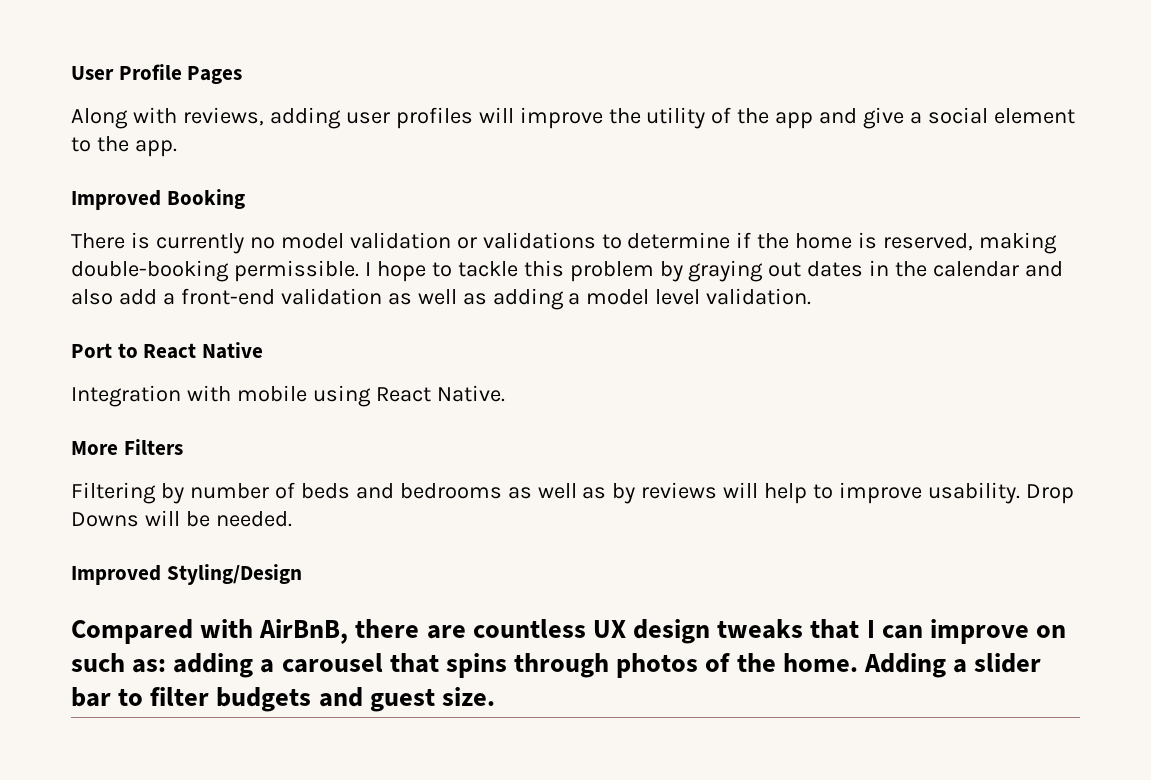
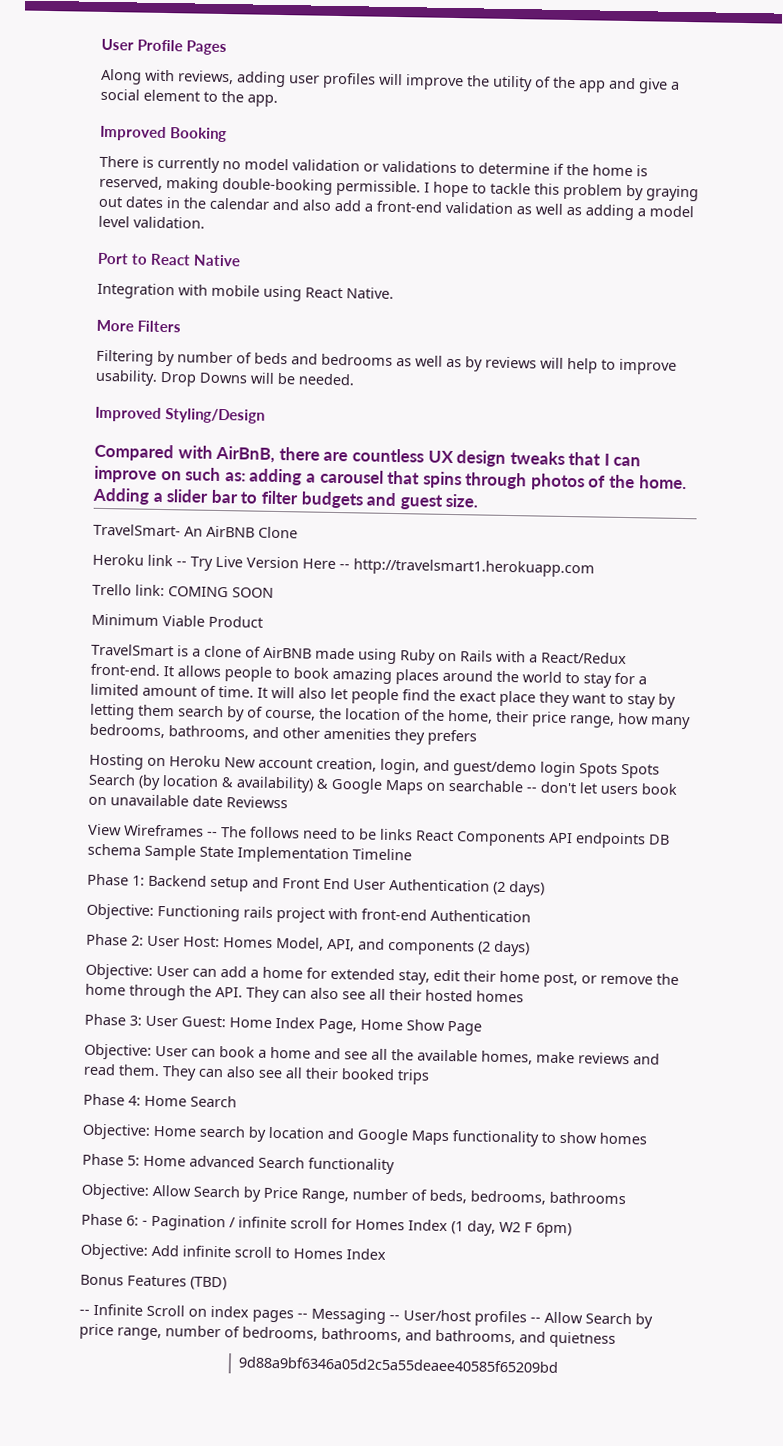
(495, 696) none -> [93,523,298,539] [92,553,595,578] [92,583,274,598] [91,613,263,628] [91,643,627,665] [90,663,647,688] [90,683,676,709] [90,703,691,730] [89,723,477,746] [89,753,660,779] [88,773,677,795] [88,794,288,809] [88,823,670,849] [87,843,412,864] [87,873,545,897] [86,903,531,923] [86,933,530,957] [85,963,679,988] [85,983,524,1003] [84,1013,482,1036] [84,1043,660,1065] [83,1063,430,1085] [83,1093,237,1108] [82,1123,647,1147] [82,1153,395,1175] [81,1183,626,1205] [81,1213,572,1238] [80,1243,386,1260] [80,1274,227,1291] [79,1303,653,1329] [79,1323,616,1348] [238,1356,559,1373] // TravelSmart- An AirBNB Clone // Heroku link -- Try Live Version Here -- http://travelsmart1.herokuapp.com // Trello link: COMING SOON // Minimum Viable Product // TravelSmart is a clone of AirBNB made using Ruby on Rails with a React/Redux front-end. It allows people to book amazing places around the world to stay for a limited amount of time. It will also let people find the exact place they want to stay by letting them search by of course, the location of the home, their price range, how many bedrooms, bathrooms, and other amenities they prefers // Hosting on Heroku New account creation, login, and guest/demo login Spots Spots Search (by location & availability) & Google Maps on searchable -- don't let users book on unavailable date Reviewss // View Wireframes -- The follows need to be links React Components API endpoints DB schema Sample State Implementation Timeline // Phase 1: Backend setup and Front End User Authentication (2 days) // Objective: Functioning rails project with front-end Authentication // Phase 2: User Host: Homes Model, API, and components (2 days) // Objective: User can add a home for extended stay, edit their home post, or remove the home through the API. They can also see all their hosted homes // Phase 3: User Guest: Home Index Page, Home Show Page // Objective: User can book a home and see all the available homes, make reviews and read them. They can also see all their booked trips // Phase 4: Home Search // Objective: Home search by location and Google Maps functionality to show homes // Phase 5: Home advanced Search functionality // Objective: Allow Search by Price Range, number of beds, bedrooms, bathrooms // Phase 6: - Pagination / infinite scroll for Homes Index (1 day, W2 F 6pm) // Objective: Add infinite scroll to Homes Index // Bonus Features (TBD) // -- Infinite Scroll on index pages -- Messaging -- User/host profiles -- Allow Search by price range, number of bedrooms, bathrooms, and bathrooms, and quietness // 9d88a9bf6346a05d2c5a55deaee40585f65209bd

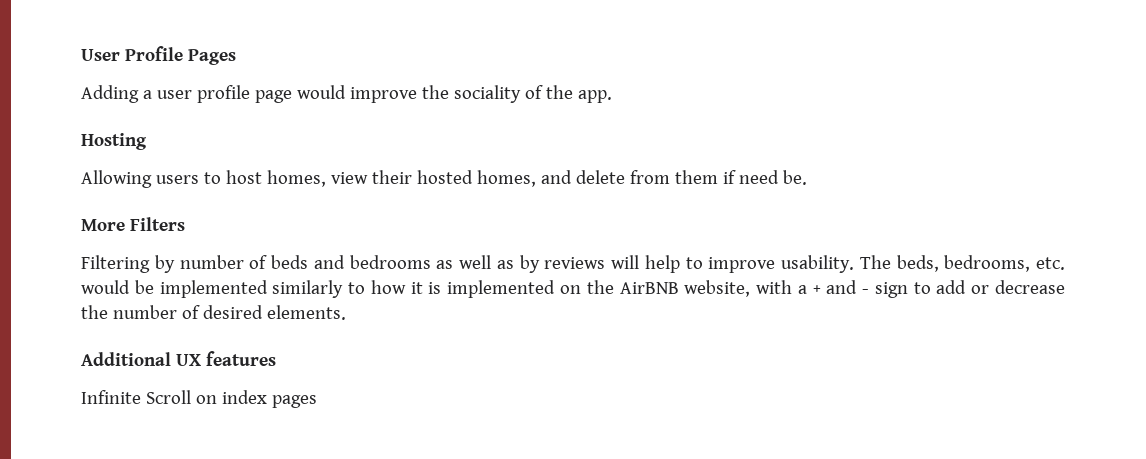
[100,68,403,89] Along with reviews, adding user profiles will -> [81,85,346,103] Adding a user profile page would
[492,75,680,94] [100,88,278,107] [100,125,227,143] [99,155,648,177] [99,175,699,202] [98,196,694,221] [98,215,205,229] [97,252,241,267] [97,282,394,302] utility of the app and give a social element to the app. // Improved Booking // There is currently no model validation or validations to determine if the home is reserved, making double-booking permissible. I hope to tackle this problem by graying out dates in the calendar and also add a front-end validation as well as adding a model level validation. // Port to React Native // Integration with mobile using React Native. -> [453,85,612,103] [81,133,147,150] [81,170,807,188] sociality of the app. // Hosting // Allowing users to host homes, view their hosted homes, and delete from them if need be.
[160,371,355,387] [95,406,265,424] [94,443,642,467] [94,465,687,491] [92,487,479,510] [93,523,298,539] [92,553,595,578] [92,583,274,598] [91,613,263,628] [91,643,627,665] [90,663,647,688] [90,683,676,709] [90,703,691,730] [89,723,477,746] [89,753,660,779] [88,773,677,795] [88,794,288,809] [88,823,670,849] [87,843,412,864] [87,873,545,897] [86,903,531,923] [86,933,530,957] [85,963,679,988] [85,983,524,1003] [84,1013,482,1036] [84,1043,660,1065] [83,1063,430,1085] [83,1093,237,1108] [82,1123,647,1147] [82,1153,395,1175] [81,1183,626,1205] [81,1213,572,1238] [80,1243,386,1260] [80,1274,227,1291] [79,1309,90,1315] Drop Downs will be needed. // Improved Styling/Design // Compared with AirBnB, there are countless UX design tweaks that I can improve on such as: adding a carousel that spins through photos of the home. Adding a slider bar to filter budgets and guest size. // TravelSmart- An AirBNB Clone // Heroku link -- Try Live Version Here -- http://travelsmart1.herokuapp.com // Trello link: COMING SOON // Minimum Viable Product // TravelSmart is a clone of AirBNB made using Ruby on Rails with a React/Redux front-end. It allows people to book amazing places around the world to stay for a limited amount of time. It will also let people find the exact place they want to stay by letting them search by of course, the location of the home, their price range, how many bedrooms, bathrooms, and other amenities they prefers // Hosting on Heroku New account creation, login, and guest/demo login Spots Spots Search (by location & availability) & Google Maps on searchable -- don't let users book on unavailable date Reviewss // View Wireframes -- The follows need to be links React Components API endpoints DB schema Sample State Implementation Timeline // Phase 1: Backend setup and Front End User Authentication (2 days) // Objective: Functioning rails project with front-end Authentication // Phase 2: User Host: Homes Model, API, and components (2 days) // Objective: User can add a home for extended stay, edit their home post, or remove the home through the API. They can also see all their hosted homes // Phase 3: User Guest: Home Index Page, Home Show Page // Objective: User can book a home and see all the available homes, make reviews and read them. They can also see all their booked trips // Phase 4: Home Search // Objective: Home search by location and Google Maps functionality to show homes // Phase 5: Home advanced Search functionality // Objective: Allow Search by Price Range, number of beds, bedrooms, bathrooms // Phase 6: - Pagination / infinite scroll for Homes Index (1 day, W2 F 6pm) // Objective: Add infinite scroll to Homes Index // Bonus Features (TBD) // -- -> [859,255,1065,272] [81,280,1065,298] [81,305,346,320] [81,351,276,366] The beds, bedrooms, etc. would be implemented similarly to how it is implemented on the AirBNB website, with a + and - sign to add or decrease the number of desired elements. // Additional UX features //
[297,1307,653,1329] [79,1323,616,1348] [238,1356,559,1373] -- Messaging -- User/host profiles -- Allow Search by price range, number of bedrooms, bathrooms, and bathrooms, and quietness // 9d88a9bf6346a05d2c5a55deaee40585f65209bd -> (317, 401) none

